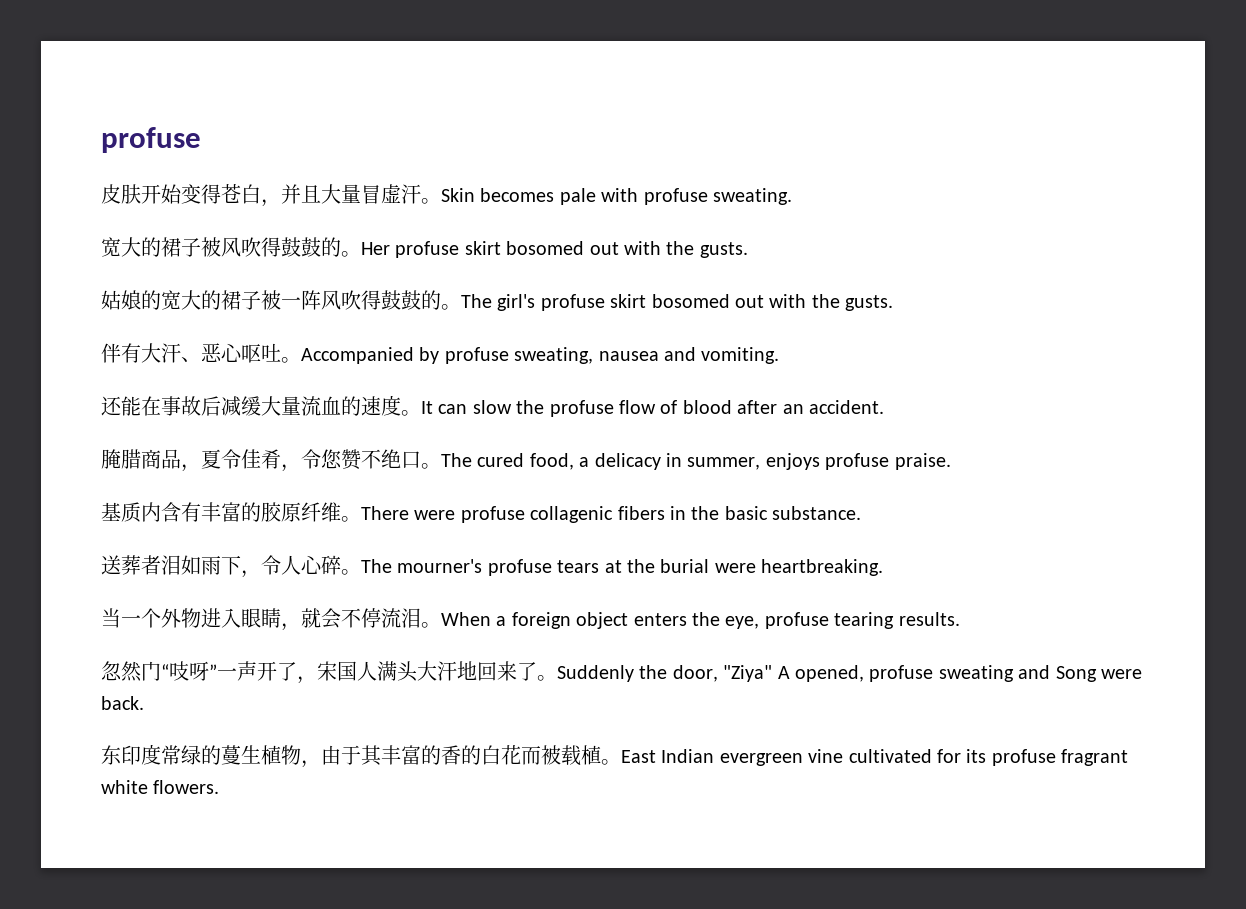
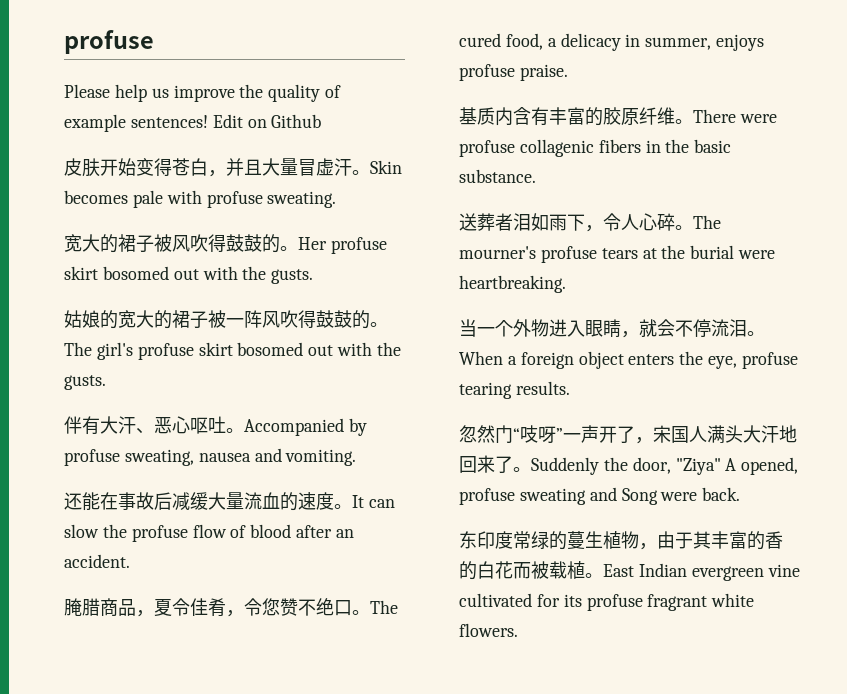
[101,127,201,153] profuse -> [64,30,154,54] [64,84,342,102] [64,114,322,132] profuse // Please help us improve the quality of example sentences! Edit on Github

